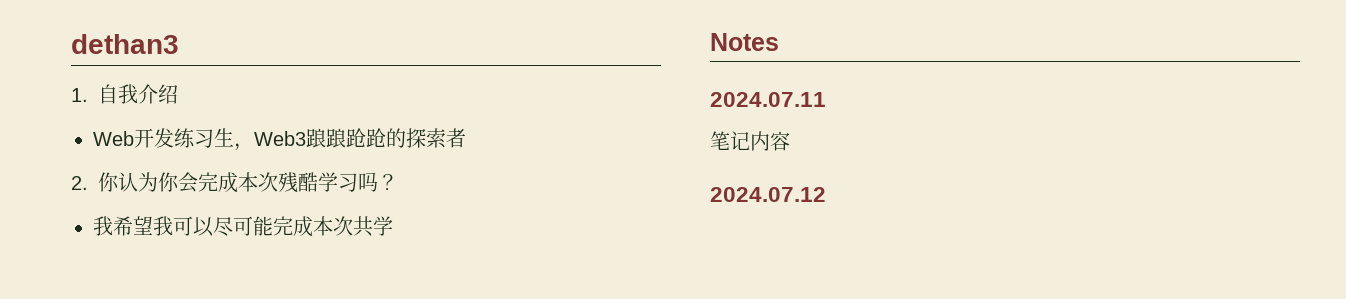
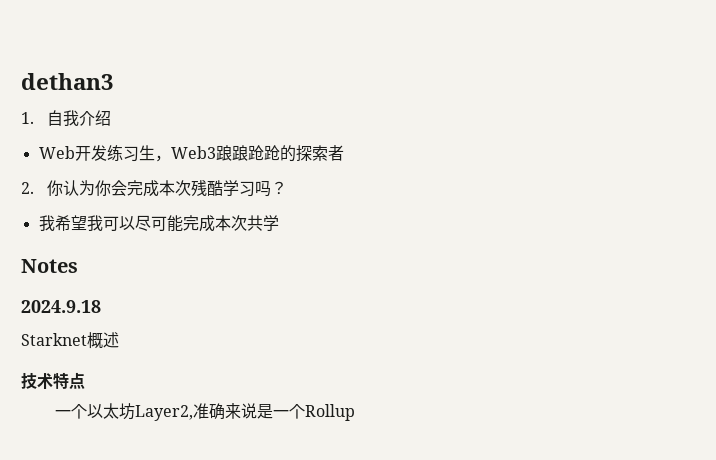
[710,92,826,107] [710,131,790,151] [710,187,826,202] 2024.07.11 // 笔记内容 // 2024.07.12 -> [21,300,101,313] [21,332,119,349] [21,372,85,389] [54,403,355,421] 2024.9.18 // Starknet概述 // 技术特点 // 一个以太坊Layer2,准确来说是一个Rollup

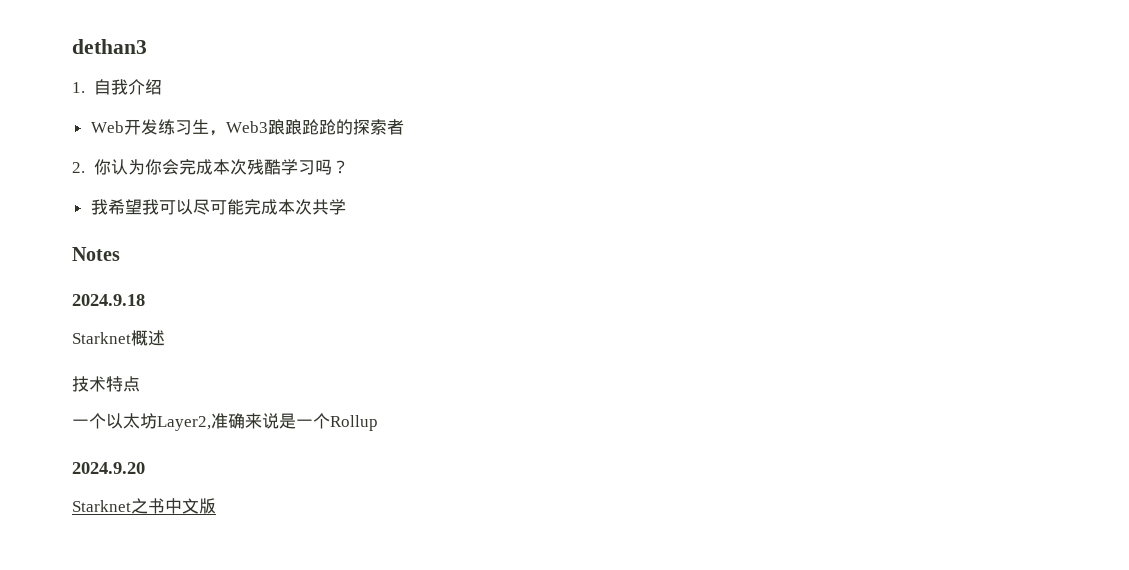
(355, 412) none -> [72,462,145,474] [72,498,216,514] // 2024.9.20 // Starknet之书中文版

